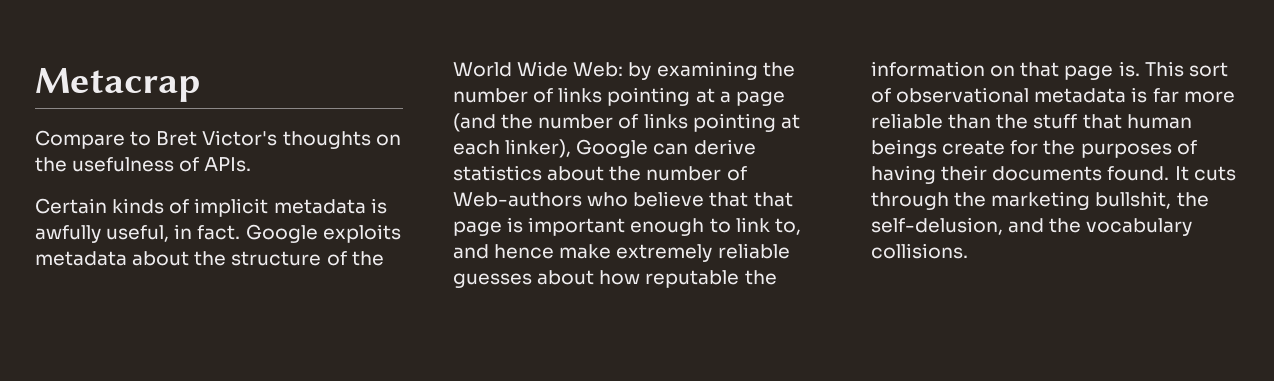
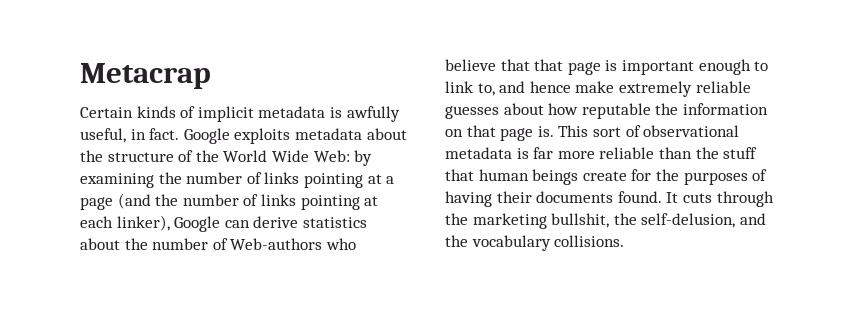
[35,130,401,149] [35,157,252,172] // Compare to Bret Victor's thoughts on the usefulness of APIs. -> (211, 76) none

